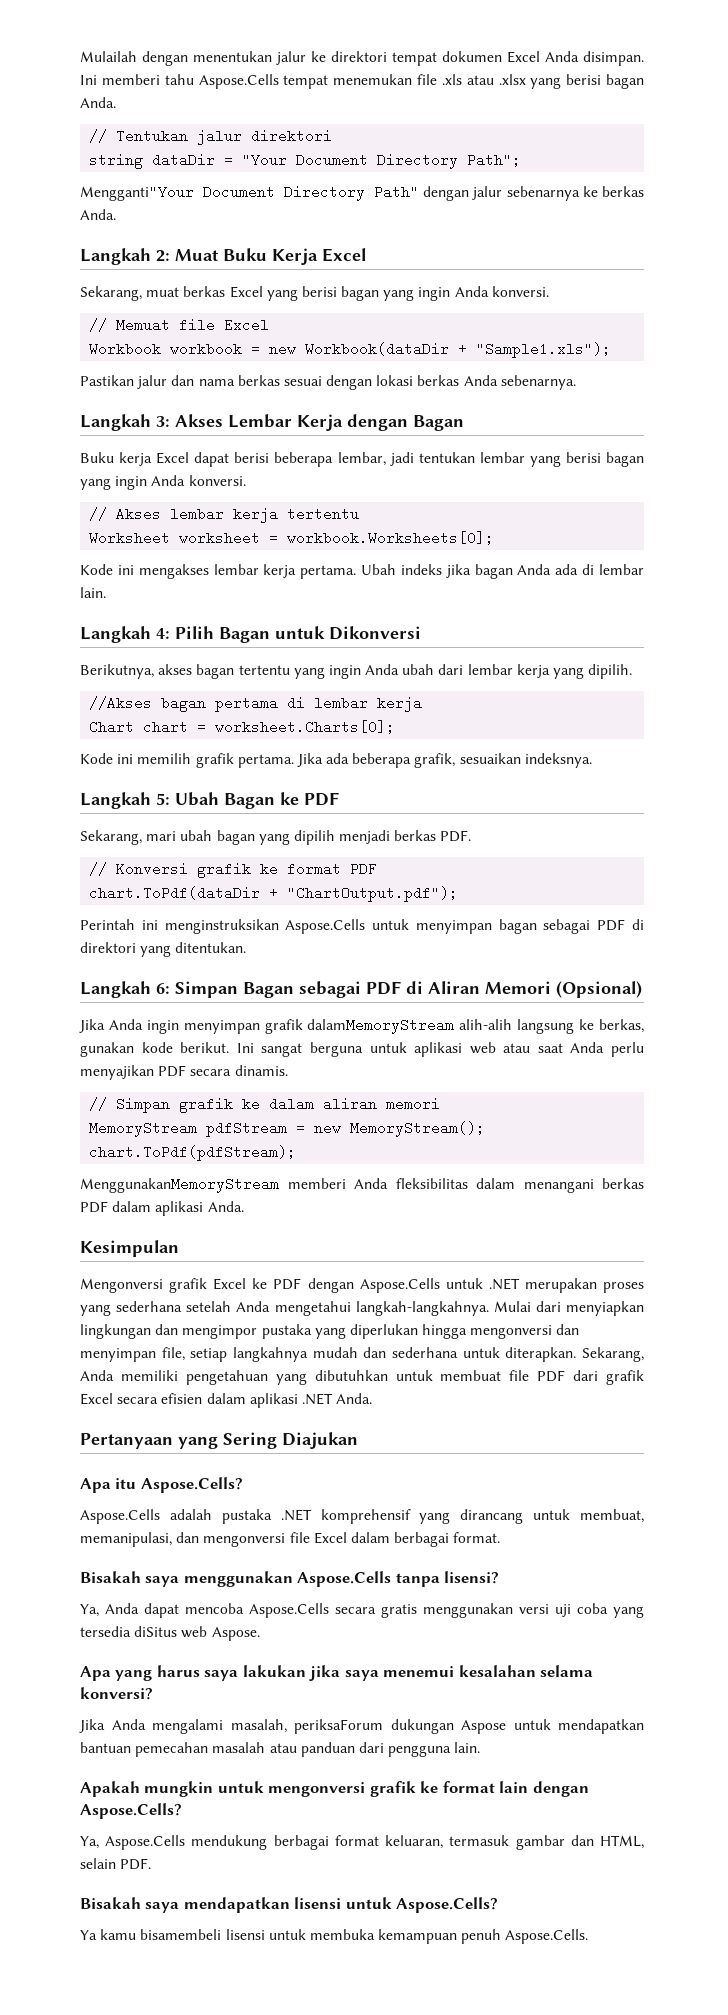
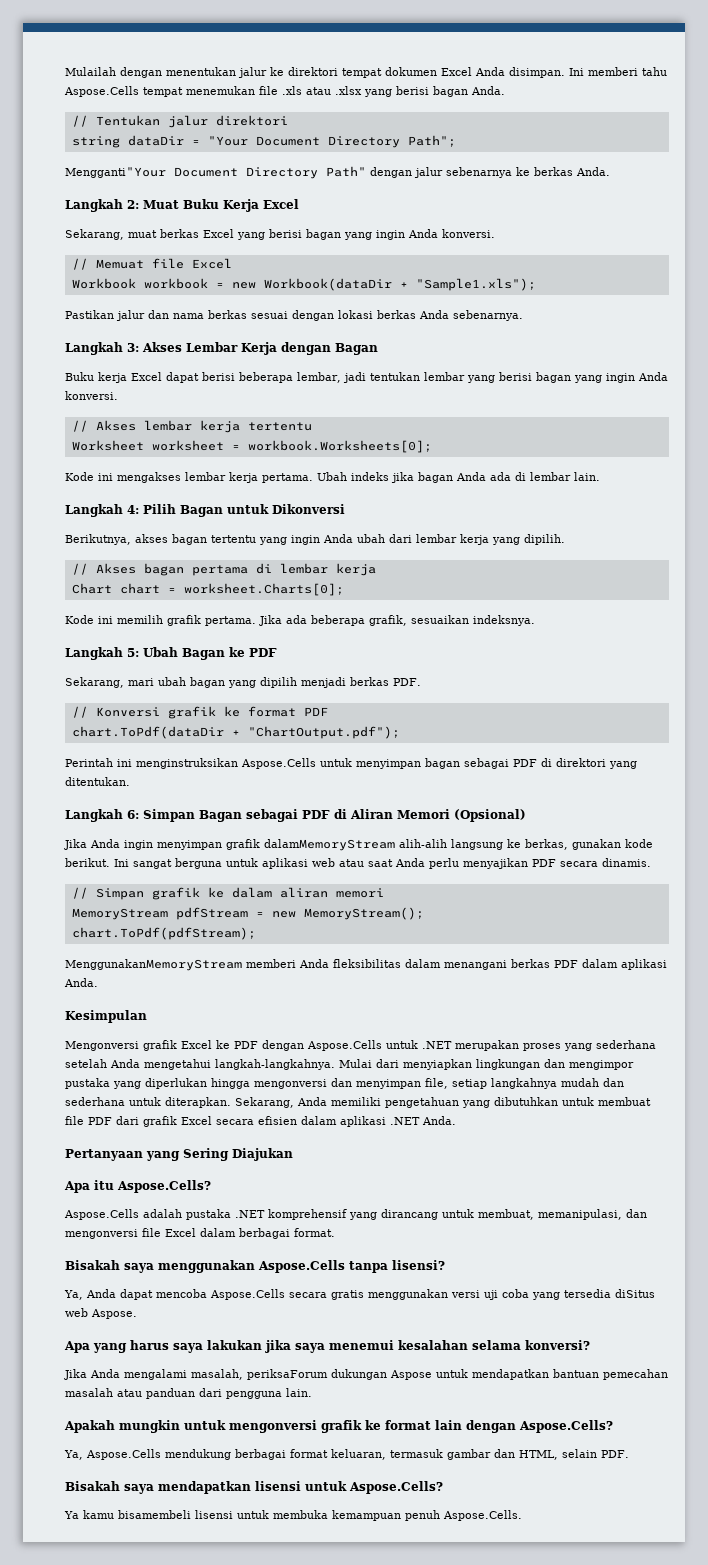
[89,696,153,710] //Akses -> [71,563,136,575] // Akses

